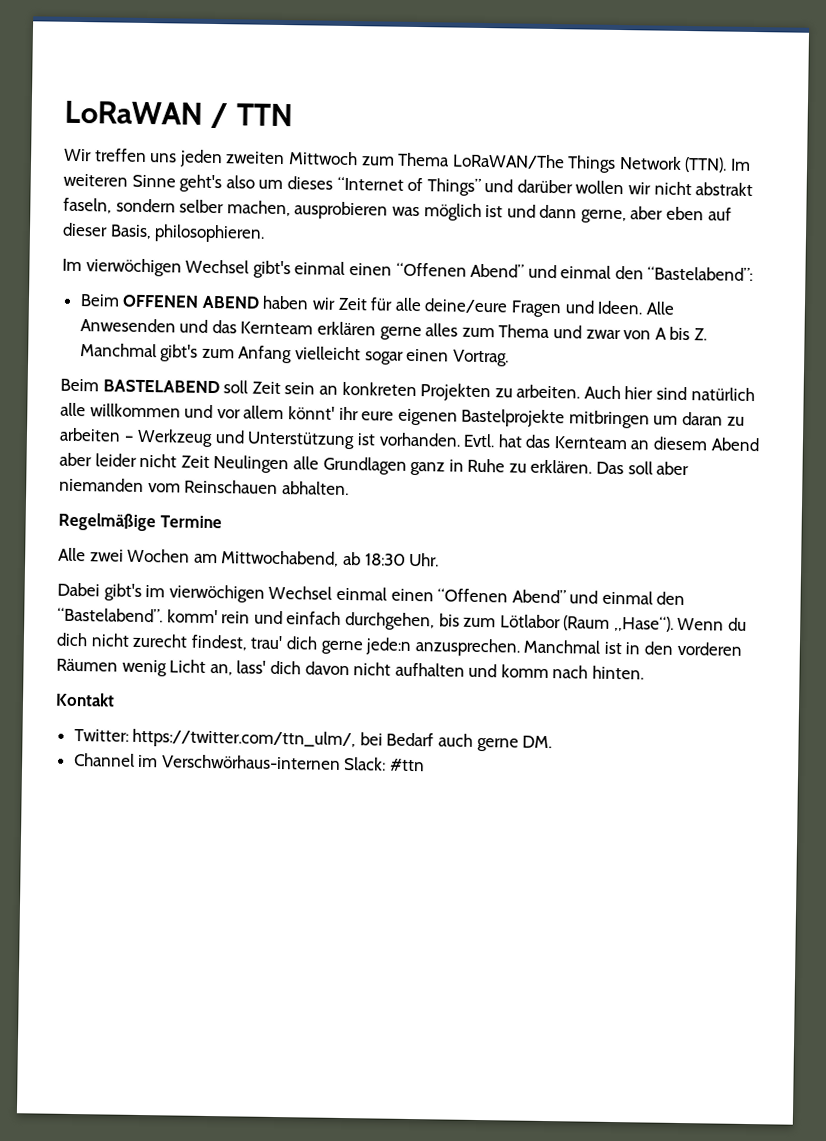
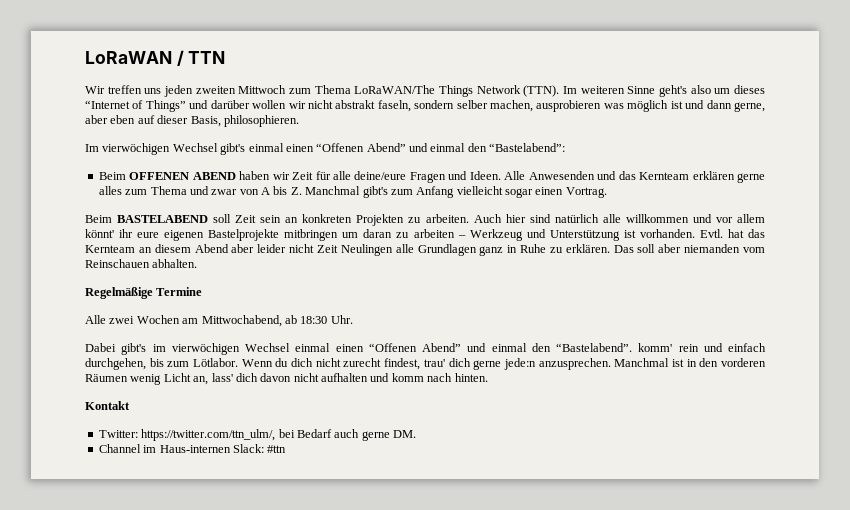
[499,614,674,632] Lötlabor (Raum „Hase“). -> [193,358,239,367] Lötlabor.
[161,754,341,770] Verschwörhaus-internen -> [159,445,231,453] Haus-internen

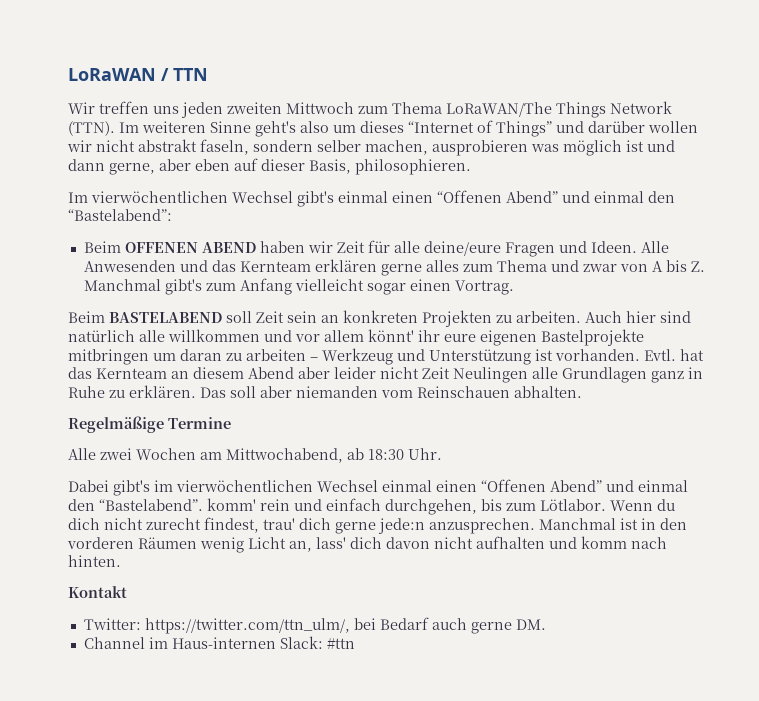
[102,143,171,155] vierwöchigen -> [91,191,228,203] vierwöchentlichen
[171,343,240,355] vierwöchigen -> [176,480,313,492] vierwöchentlichen

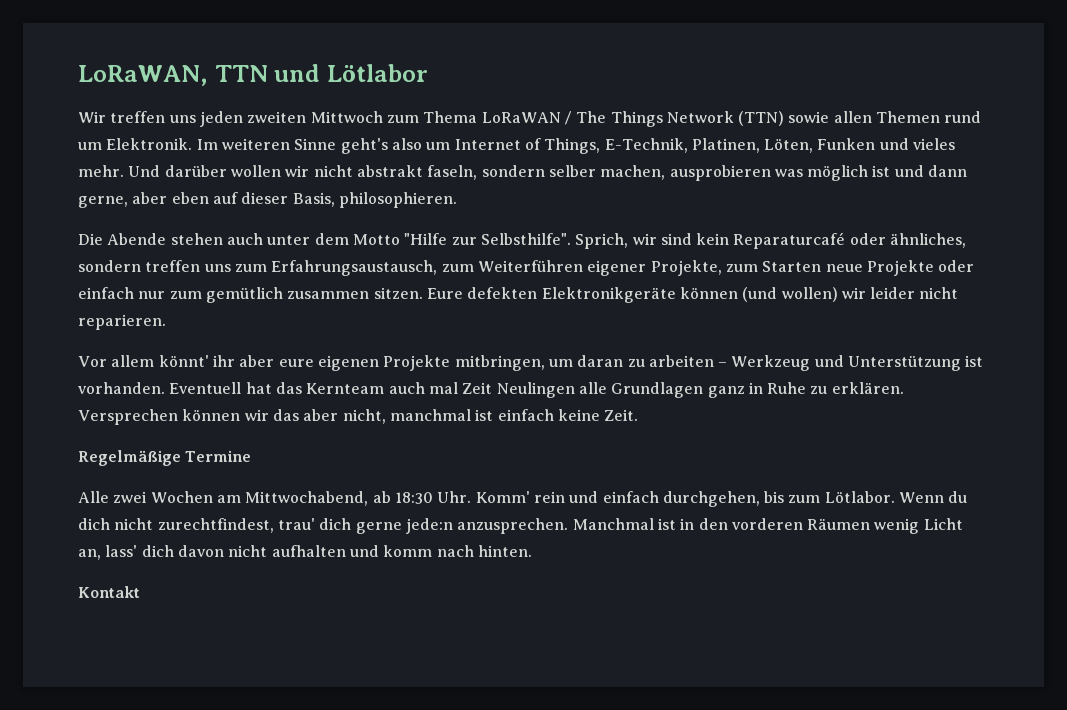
[68,68,169,81] LoRaWAN / -> [78,65,208,86] LoRaWAN,
(208, 74) none -> [274,64,429,82] und Lötlabor
[446,101,672,118] [68,121,115,136] LoRaWAN/The Things Network (TTN). -> [481,111,982,127] [78,138,193,150] LoRaWAN / The Things Network (TTN) sowie allen Themen rund um Elektronik.
[360,120,584,137] dieses “Internet of Things” und -> [454,138,956,154] [78,165,161,177] Internet of Things, E-Technik, Platinen, Löten, Funken und vieles mehr. Und
[68,190,675,207] [68,209,172,221] [83,240,669,257] [83,259,705,276] [83,278,514,295] [68,310,691,327] [68,329,320,342] Im vierwöchentlichen Wechsel gibt's einmal einen “Offenen Abend” und einmal den “Bastelabend”: // Beim OFFENEN ABEND haben wir Zeit für alle deine/eure Fragen und Ideen. Alle Anwesenden und das Kernteam erklären gerne alles zum Thema und zwar von A bis Z. Manchmal gibt's zum Anfang vielleicht sogar einen Vortrag. // Beim BASTELABEND soll Zeit sein an konkreten Projekten zu arbeiten. Auch hier sind natürlich alle willkommen und vor -> [78,232,967,249] [78,260,975,276] [78,287,959,303] [78,314,166,330] [78,356,107,367] Die Abende stehen auch unter dem Motto "Hilfe zur Selbsthilfe". Sprich, wir sind kein Reparaturcafé oder ähnliches, sondern treffen uns zum Erfahrungsaustausch, zum Weiterführen eigener Projekte, zum Starten neue Projekte oder einfach nur zum gemütlich zusammen sitzen. Eure defekten Elektronikgeräte können (und wollen) wir leider nicht reparieren. // Vor
(440, 336) none -> [239,355,275,367] aber
[541,329,644,346] [68,349,149,365] Bastelprojekte mitbringen -> [383,355,545,371] Projekte mitbringen,
[644,349,676,361] Evtl. -> [169,382,242,394] Eventuell
[171,367,419,379] an diesem Abend aber leider nicht -> [388,382,458,394] auch mal
[200,386,582,398] Das soll aber niemanden vom Reinschauen abhalten. -> [78,409,639,425] Versprechen können wir das aber nicht, manchmal ist einfach keine Zeit.
[68,479,688,496] [68,498,256,511] // Dabei gibt's im vierwöchentlichen Wechsel einmal einen “Offenen Abend” und einmal den “Bastelabend”. komm' -> [475,491,530,503] Komm'
[146,517,259,533] zurecht findest, -> [157,518,274,533] zurechtfindest,
[83,617,546,634] [83,636,355,649] // Twitter: https://twitter.com/ttn_ulm/, bei Bedarf auch gerne DM. // Channel im Haus-internen Slack: #ttn -> (140, 592) none

